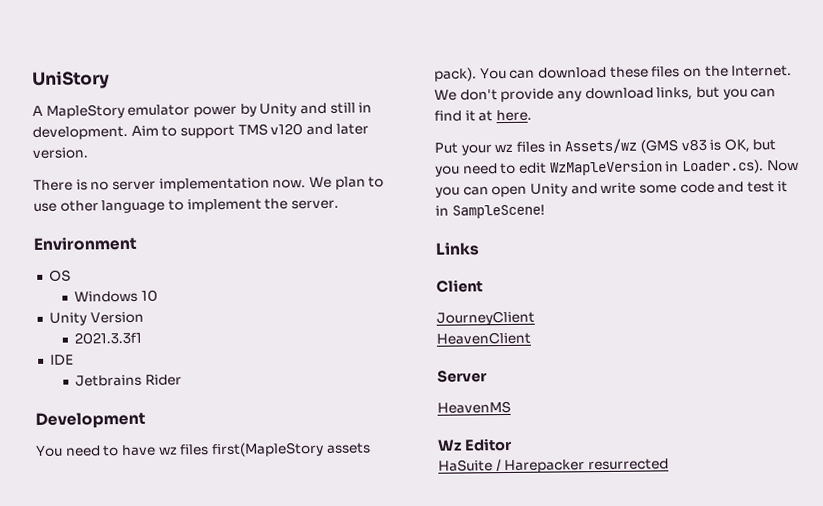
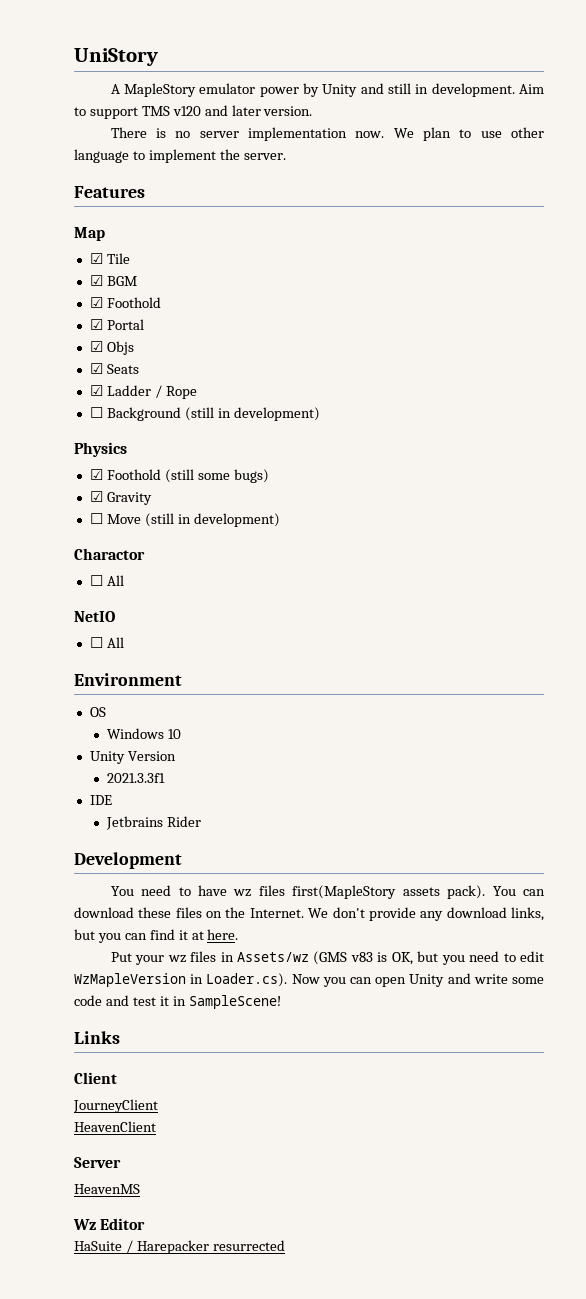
(339, 204) none -> [74,186,145,198] [74,227,105,241] [89,253,130,264] [89,275,137,286] [89,297,161,308] [89,319,144,330] [89,341,134,355] [89,363,139,374] [89,385,197,399] [89,407,320,421] [74,442,127,457] [89,469,269,483] [89,491,152,505] [89,513,280,527] [74,548,145,560] [89,575,124,586] [74,611,115,622] [89,637,124,648] // Features // Map // ☑ Tile // ☑ BGM // ☑ Foothold // ☑ Portal // ☑ Objs // ☑ Seats // ☑ Ladder / Rope // ☐ Background (still in development) // Physics // ☑ Foothold (still some bugs) // ☑ Gravity // ☐ Move (still in development) // Charactor // ☐ All // NetIO // ☐ All

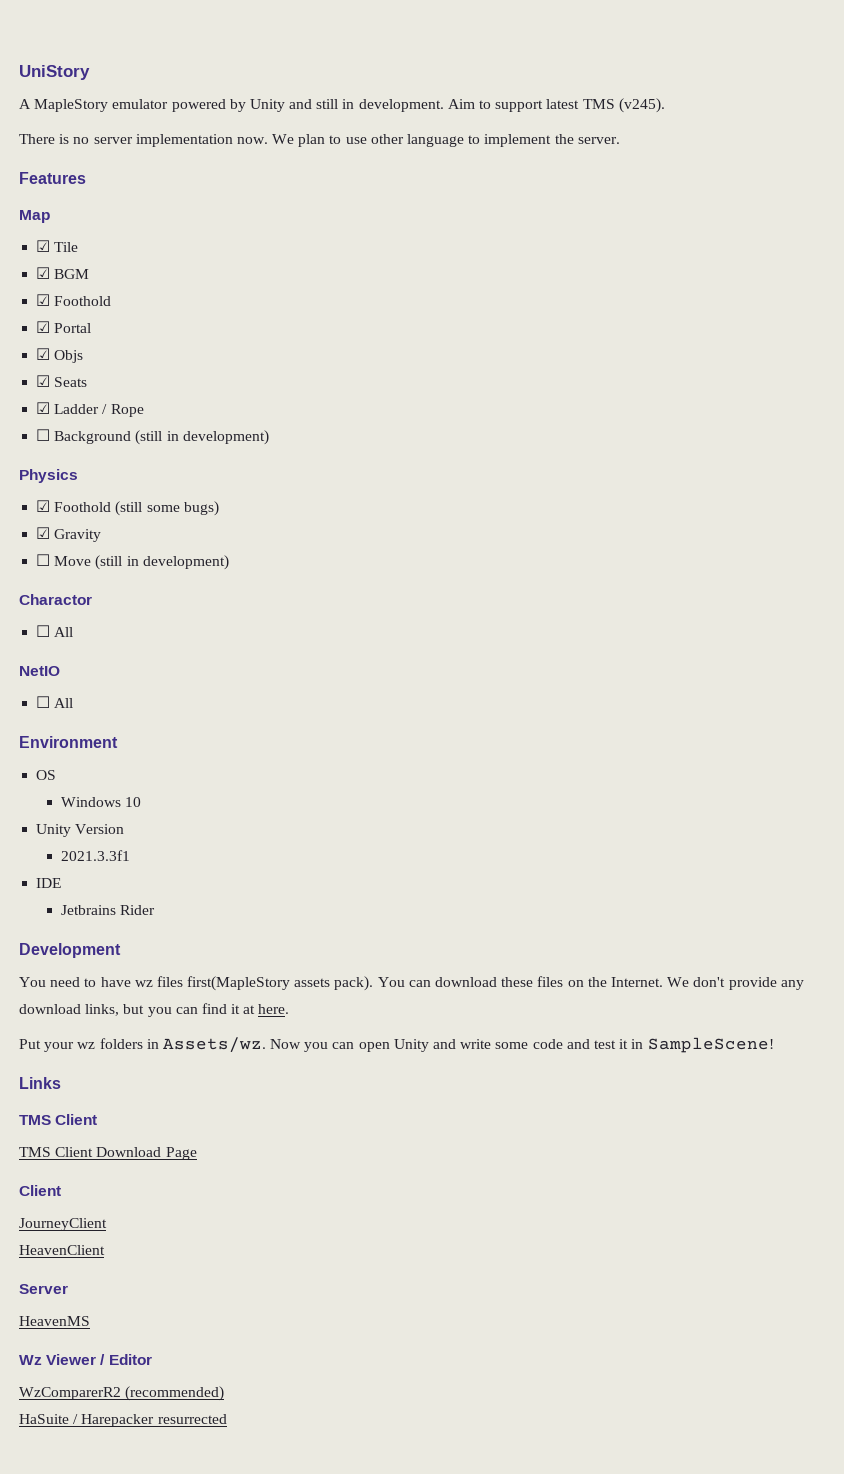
[259,87,299,97] power -> [171,99,226,112] powered
[141,105,313,116] TMS v120 and later version. -> [546,98,665,113] latest TMS (v245).
[190,951,545,965] [74,973,288,987] files in Assets/wz (GMS v83 is OK, but you need to edit WzMapleVersion in Loader.cs). -> [99,1037,266,1053] folders in Assets/wz.
(120, 1037) none -> [19,1114,98,1125] [19,1147,197,1160] // TMS Client // TMS Client Download Page
(96, 1224) none -> [46,1354,106,1365] Viewer /
(146, 1224) none -> [19,1386,225,1401] // WzComparerR2 (recommended)

